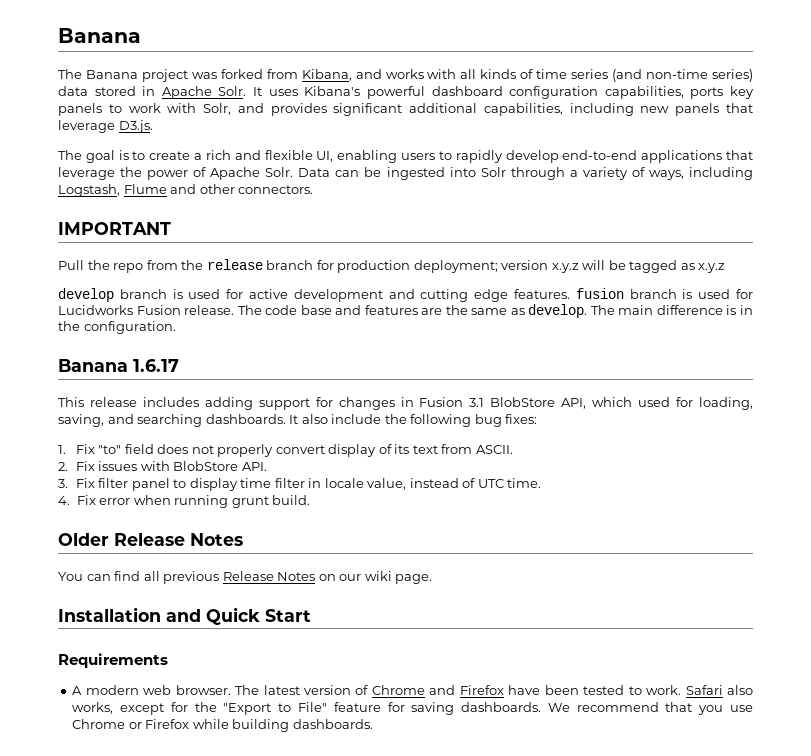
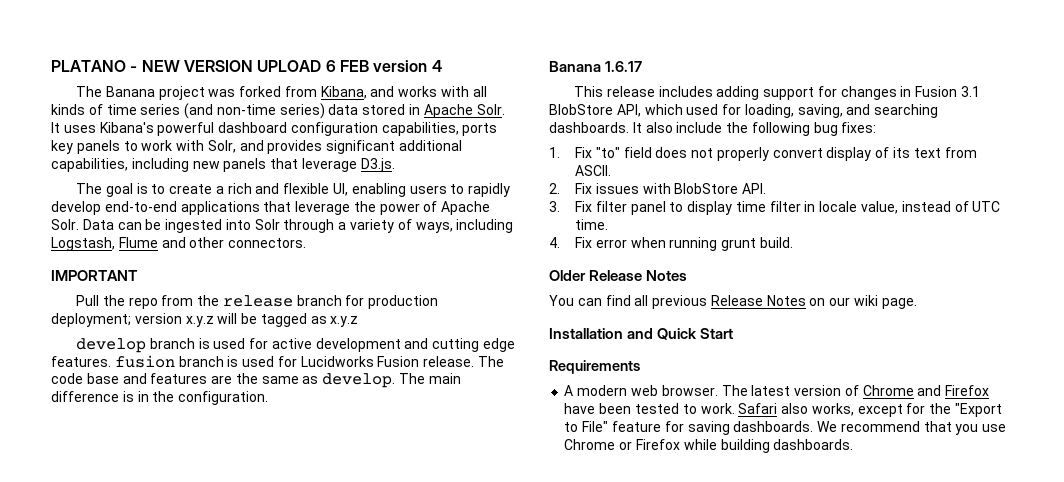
[58,28,141,43] Banana -> [51,60,442,72] PLATANO - NEW VERSION UPLOAD 6 FEB version 4

